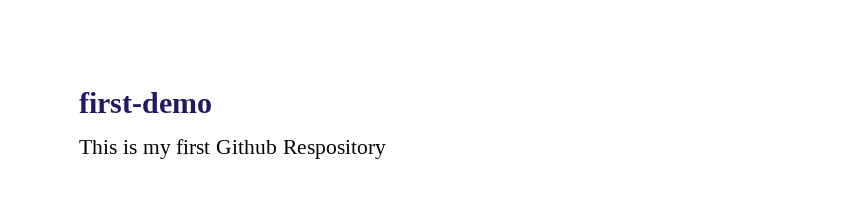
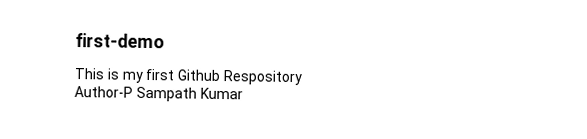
(387, 149) none -> [74,85,243,102] // Author-P Sampath Kumar

